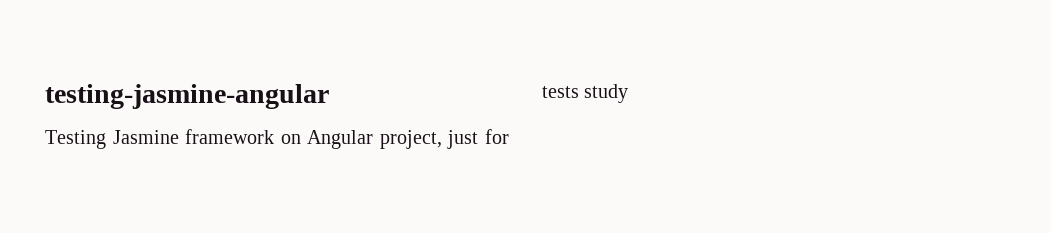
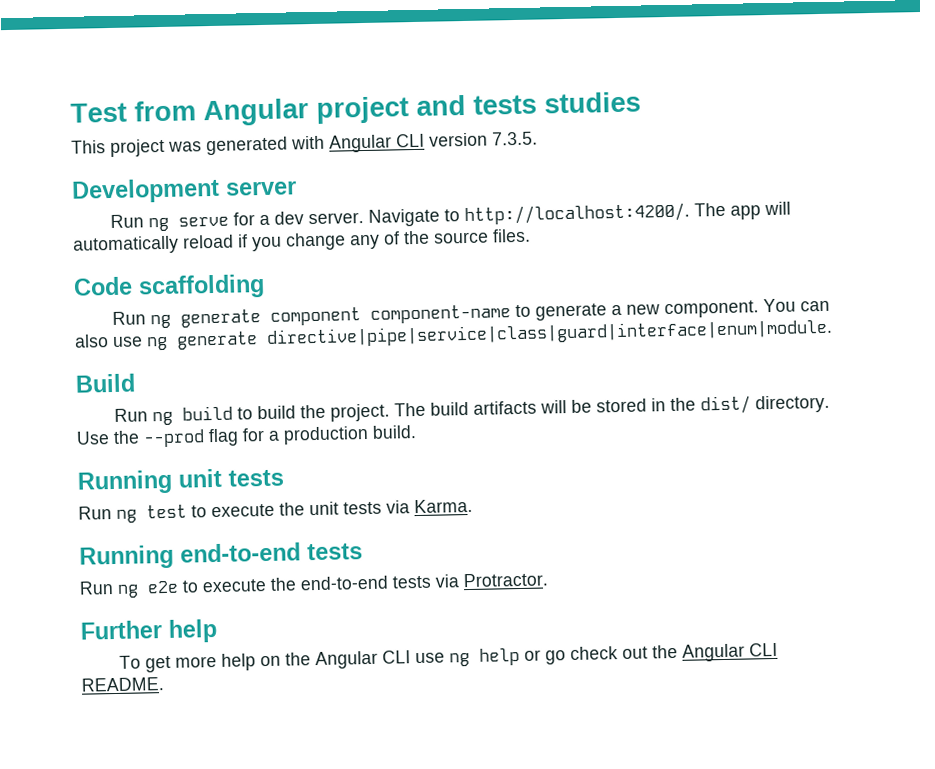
[45,84,329,109] [45,129,509,149] [542,84,629,103] testing-jasmine-angular // Testing Jasmine framework on Angular project, just for tests study -> [70,91,641,127] [71,131,538,157] [71,177,297,204] [110,201,792,232] [73,228,531,255] [73,273,265,300] [112,298,831,329] [74,318,833,351] [75,373,136,393] [114,394,831,426] [76,425,417,448] [77,468,284,495] [78,498,473,523] [79,542,363,570] [79,572,548,598] [80,618,218,643] [119,642,779,673] [81,677,164,692] Test from Angular project and tests studies // This project was generated with Angular CLI version 7.3.5. // Development server // Run ng serve for a dev server. Navigate to http://localhost:4200/. The app will automatically reload if you change any of the source files. // Code scaffolding // Run ng generate component component-name to generate a new component. You can also use ng generate directive|pipe|service|class|guard|interface|enum|module. // Build // Run ng build to build the project. The build artifacts will be stored in the dist/ directory. Use the --prod flag for a production build. // Running unit tests // Run ng test to execute the unit tests via Karma. // Running end-to-end tests // Run ng e2e to execute the end-to-end tests via Protractor. // Further help // To get more help on the Angular CLI use ng help or go check out the Angular CLI README.

